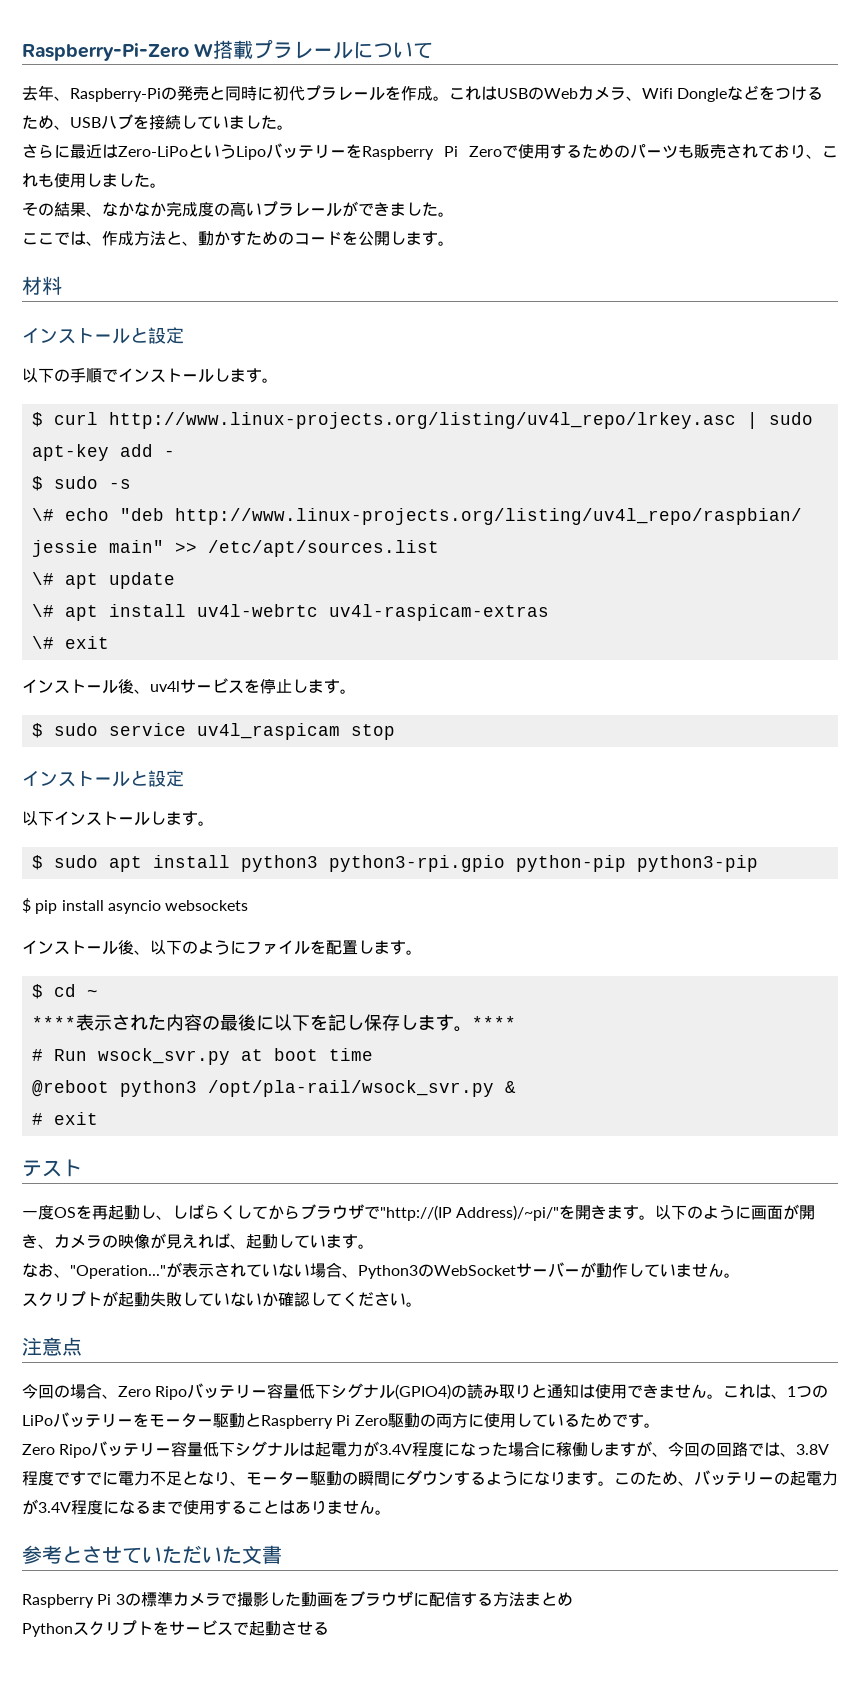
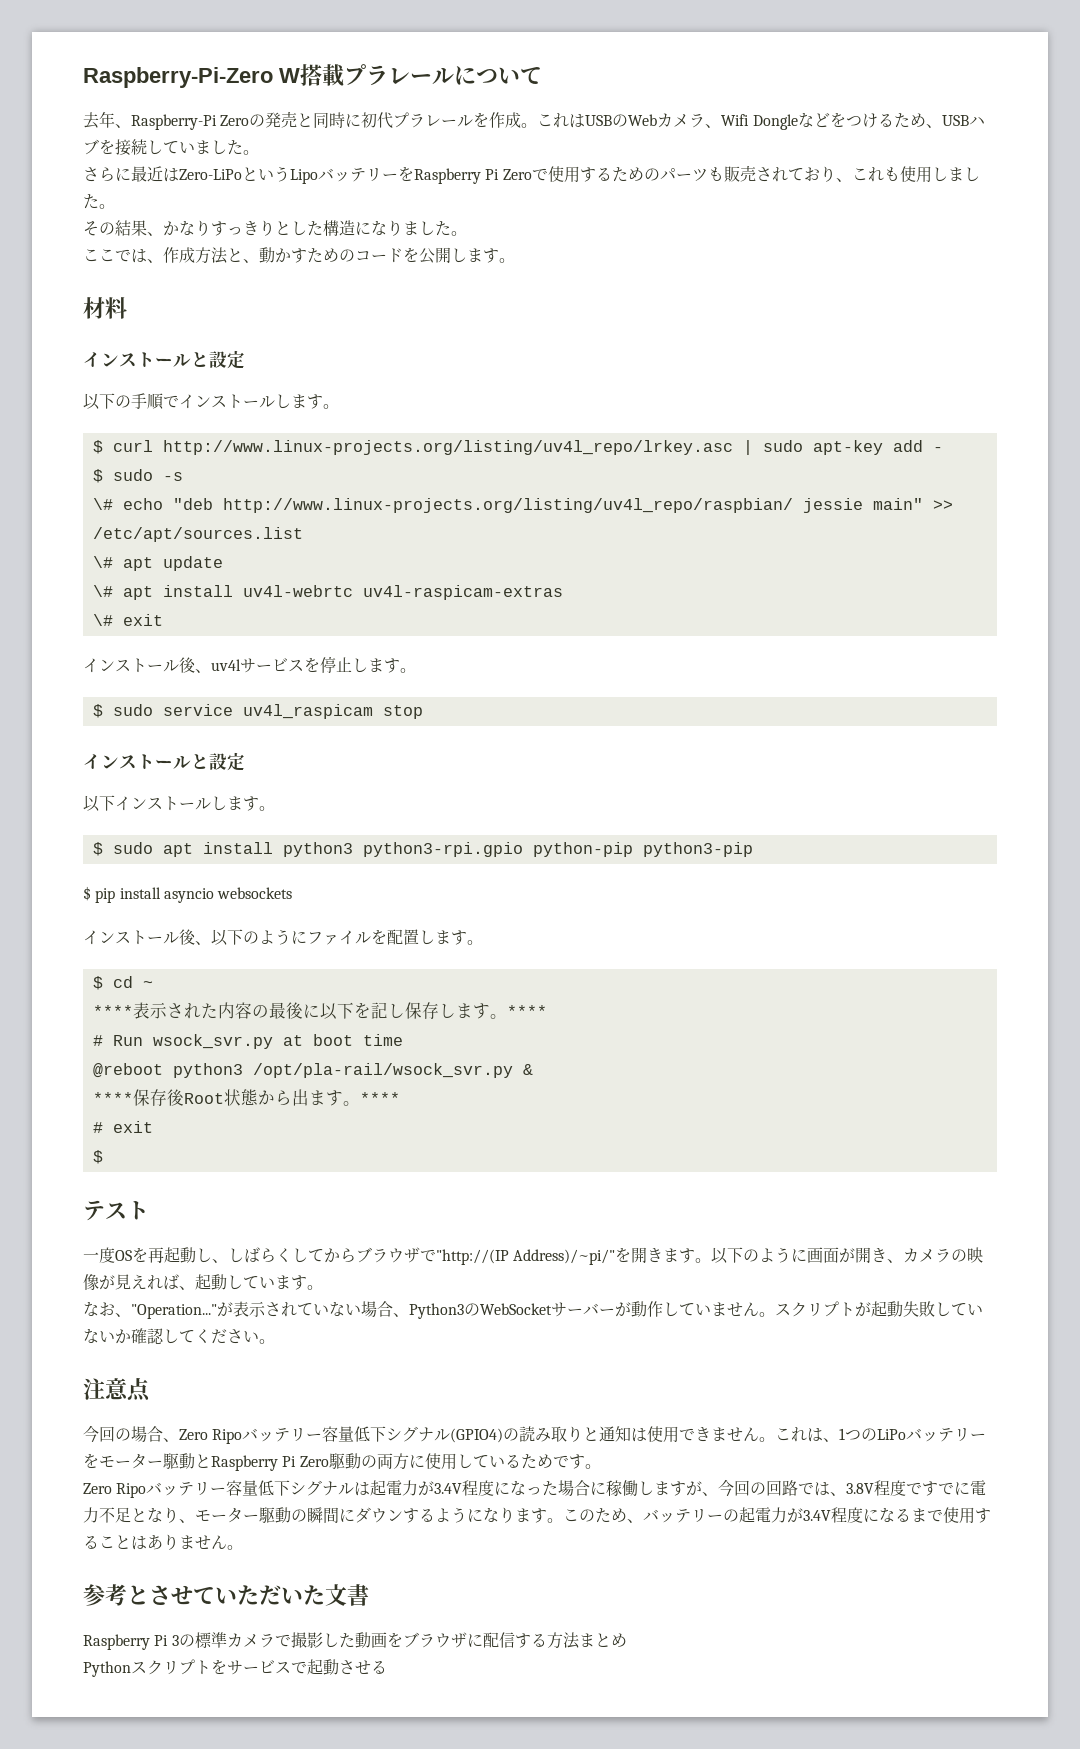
(161, 95) none -> [220,115,250,126] Zero
[102,201,390,217] なかなか完成度の高いプラレールができ -> [163,220,403,236] かなりすっきりとした構造になり
(516, 1087) none -> [92,1089,400,1106] // ****保存後Root状態から出ます。****
(98, 1118) none -> [92,1150,103,1164] // $
(740, 1275) // -> (775, 1314) none

